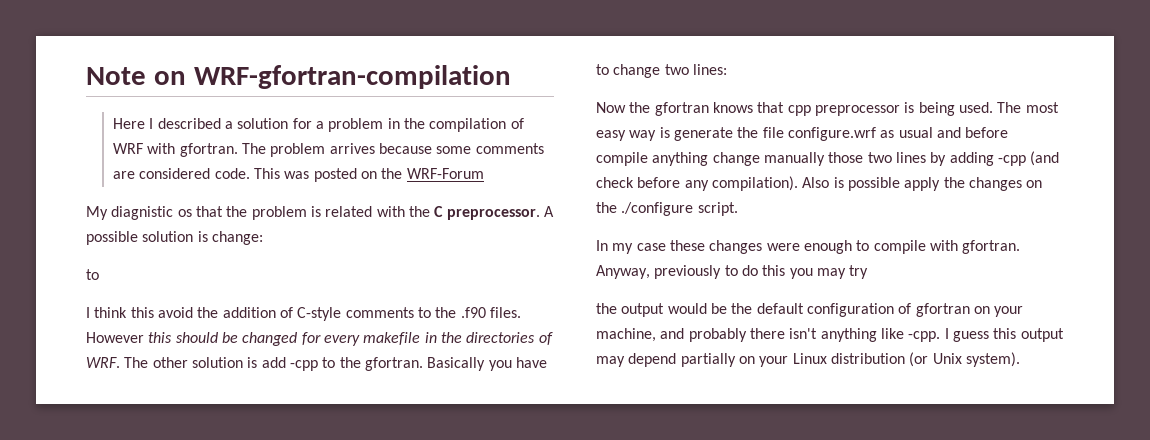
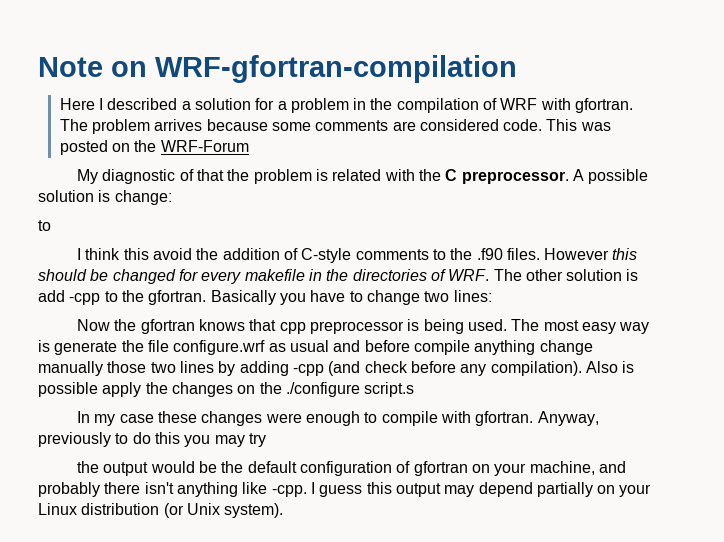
[111,206,192,220] diagnistic os -> [102,169,194,184] diagnostic of
[697,202,738,216] script. -> [364,382,415,397] script.s

